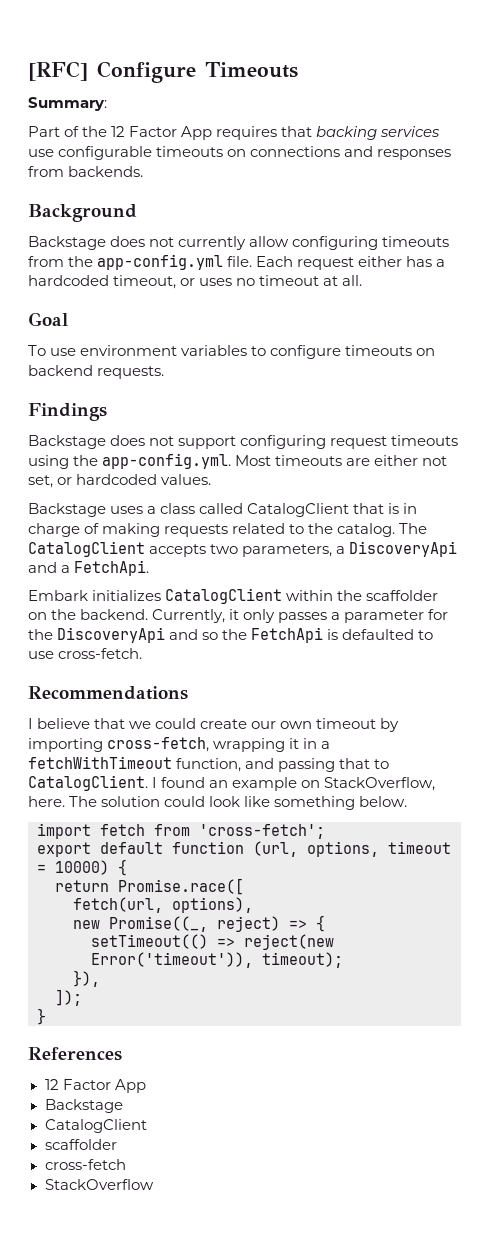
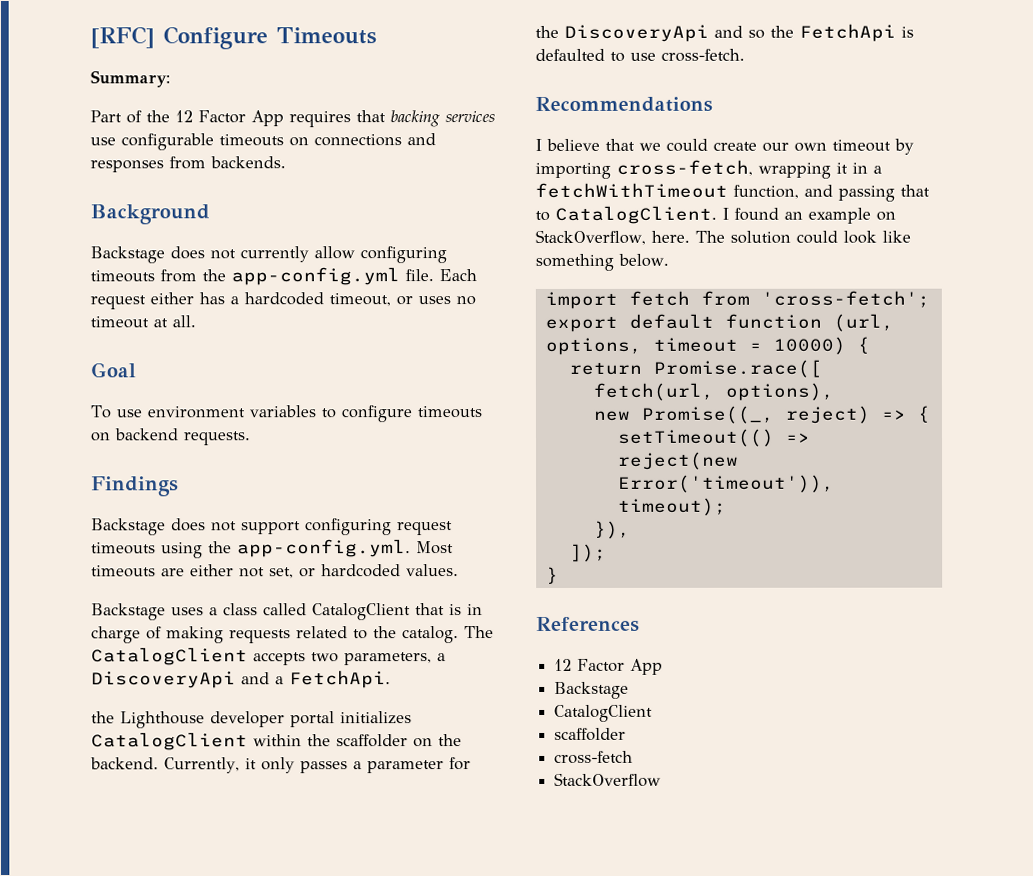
[28,590,88,601] Embark -> [91,711,335,729] the Lighthouse developer portal

